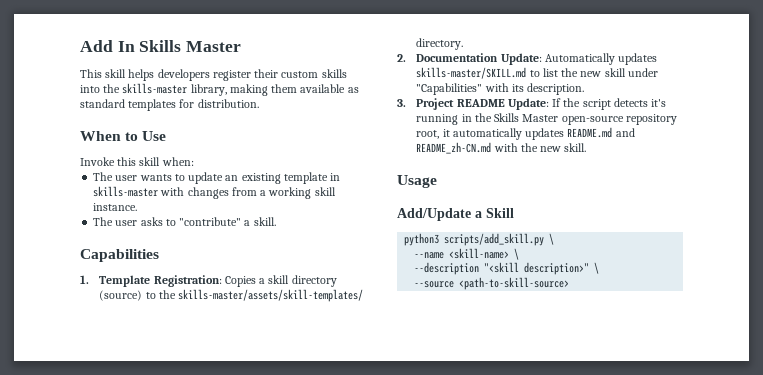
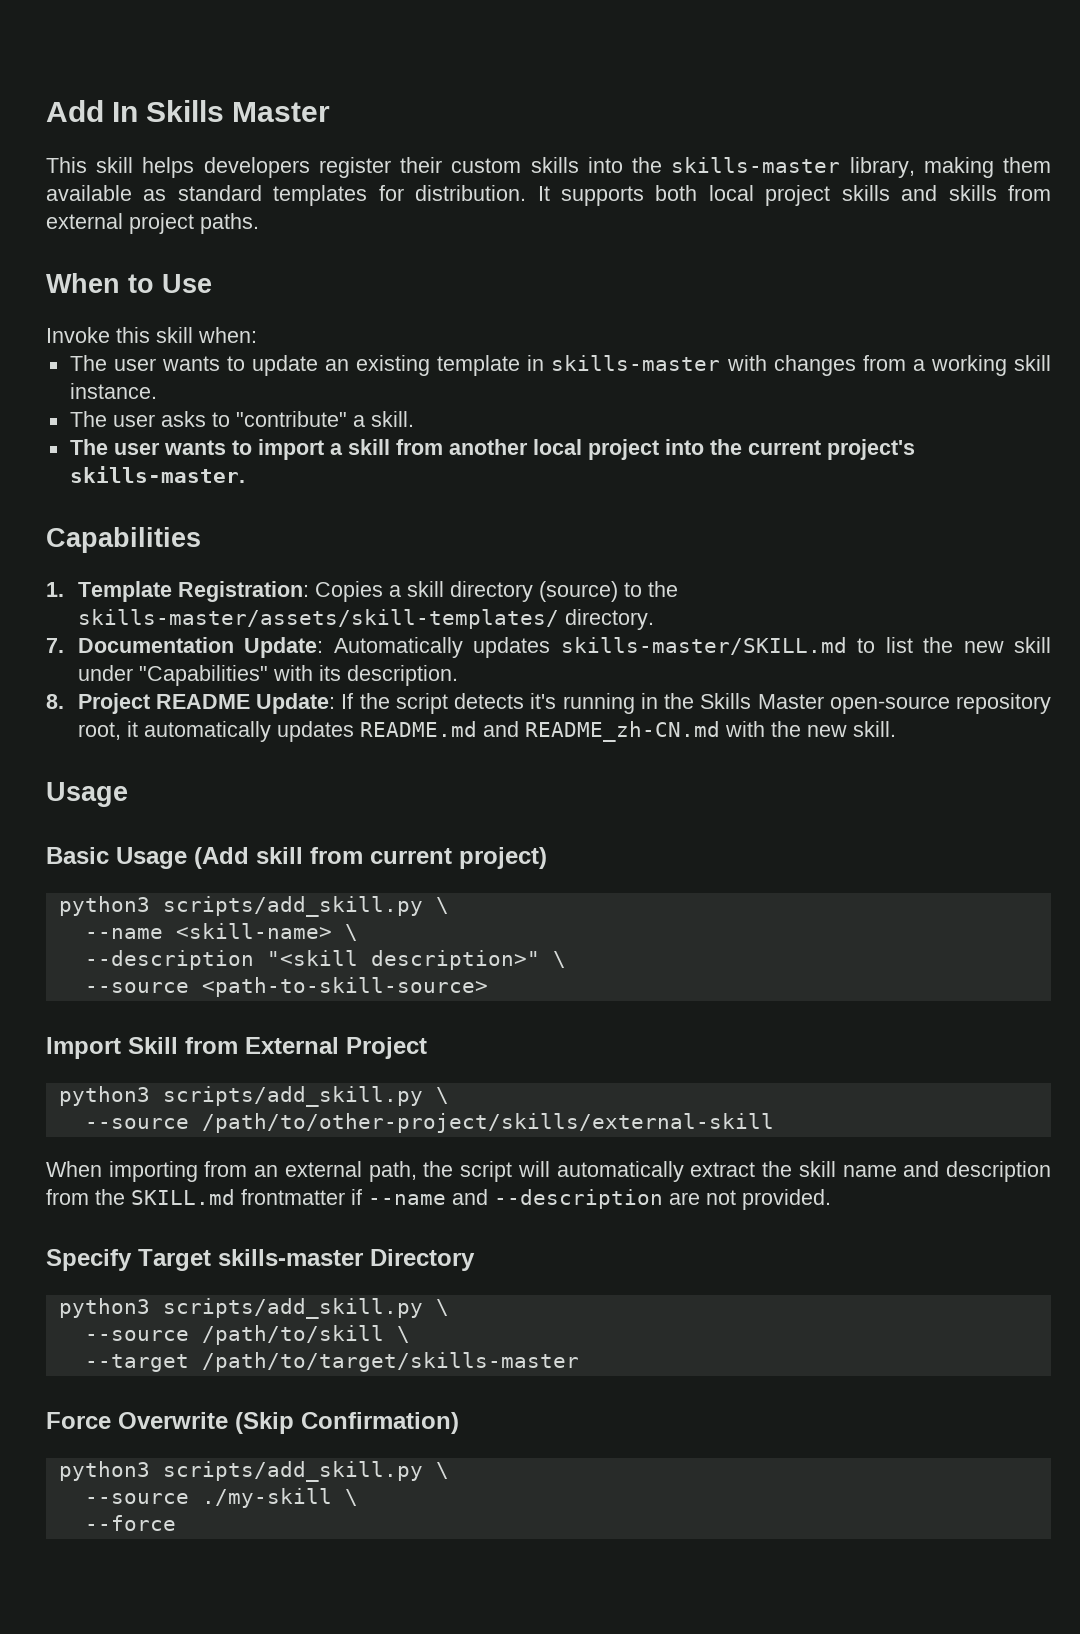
(259, 103) none -> [537,185,1051,206] [46,213,259,234] It supports both local project skills and skills from external project paths.
(276, 221) none -> [69,439,915,460] [69,466,245,483] // The user wants to import a skill from another local project into the current project's skills-master.
[397,54,406,62] 2. -> [46,638,64,653] 7.
[397,99,406,107] 3. -> [46,694,64,709] 8.
[397,208,514,221] Add/Update a Skill -> [46,847,547,869] Basic Usage (Add skill from current project)
(570, 283) none -> [46,1037,427,1059] [58,1086,449,1107] [84,1113,774,1133] [46,1161,1051,1182] [46,1189,831,1210] [46,1249,475,1271] [58,1298,449,1319] [84,1325,410,1345] [84,1352,579,1372] [46,1412,459,1434] [58,1461,449,1482] [84,1488,358,1508] [84,1515,176,1531] // Import Skill from External Project // python3 scripts/add_skill.py \ // --source /path/to/other-project/skills/external-skill // When importing from an external path, the script will automatically extract the skill name and description from the SKILL.md frontmatter if --name and --description are not provided. // Specify Target skills-master Directory // python3 scripts/add_skill.py \ // --source /path/to/skill \ // --target /path/to/target/skills-master // Force Overwrite (Skip Confirmation) // python3 scripts/add_skill.py \ // --source ./my-skill \ // --force

